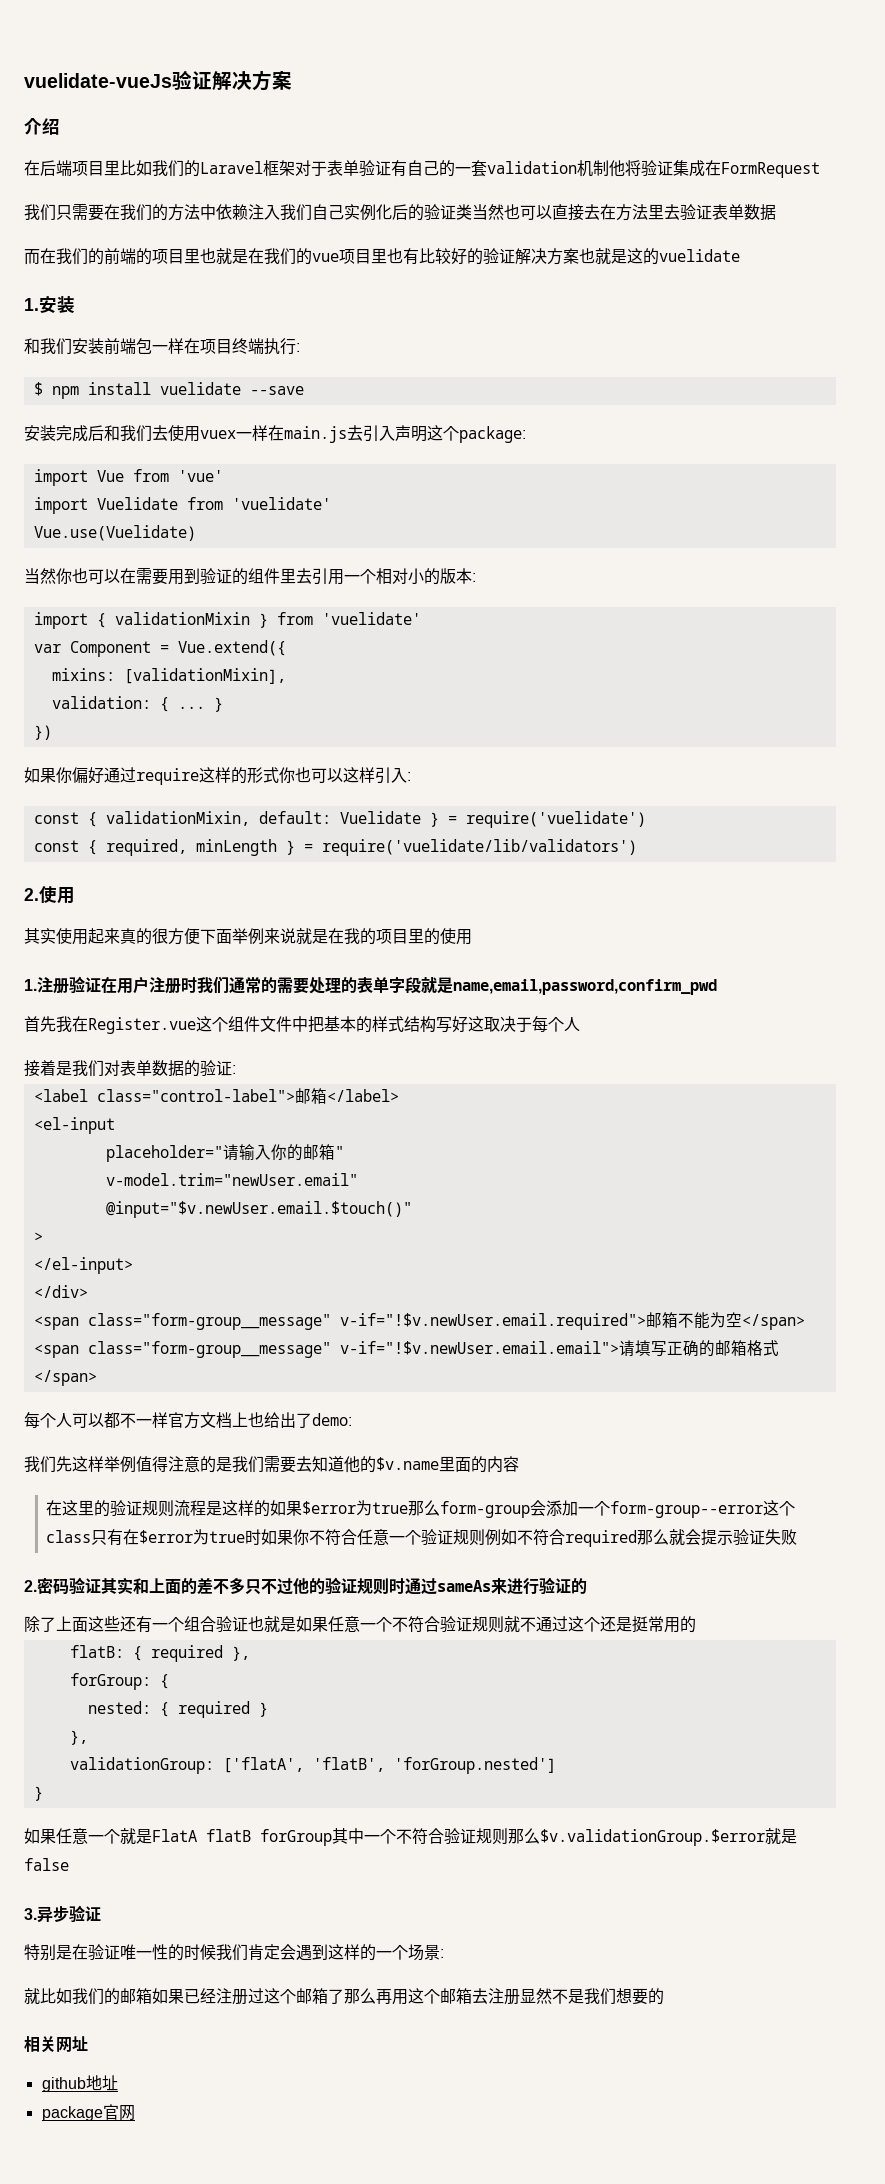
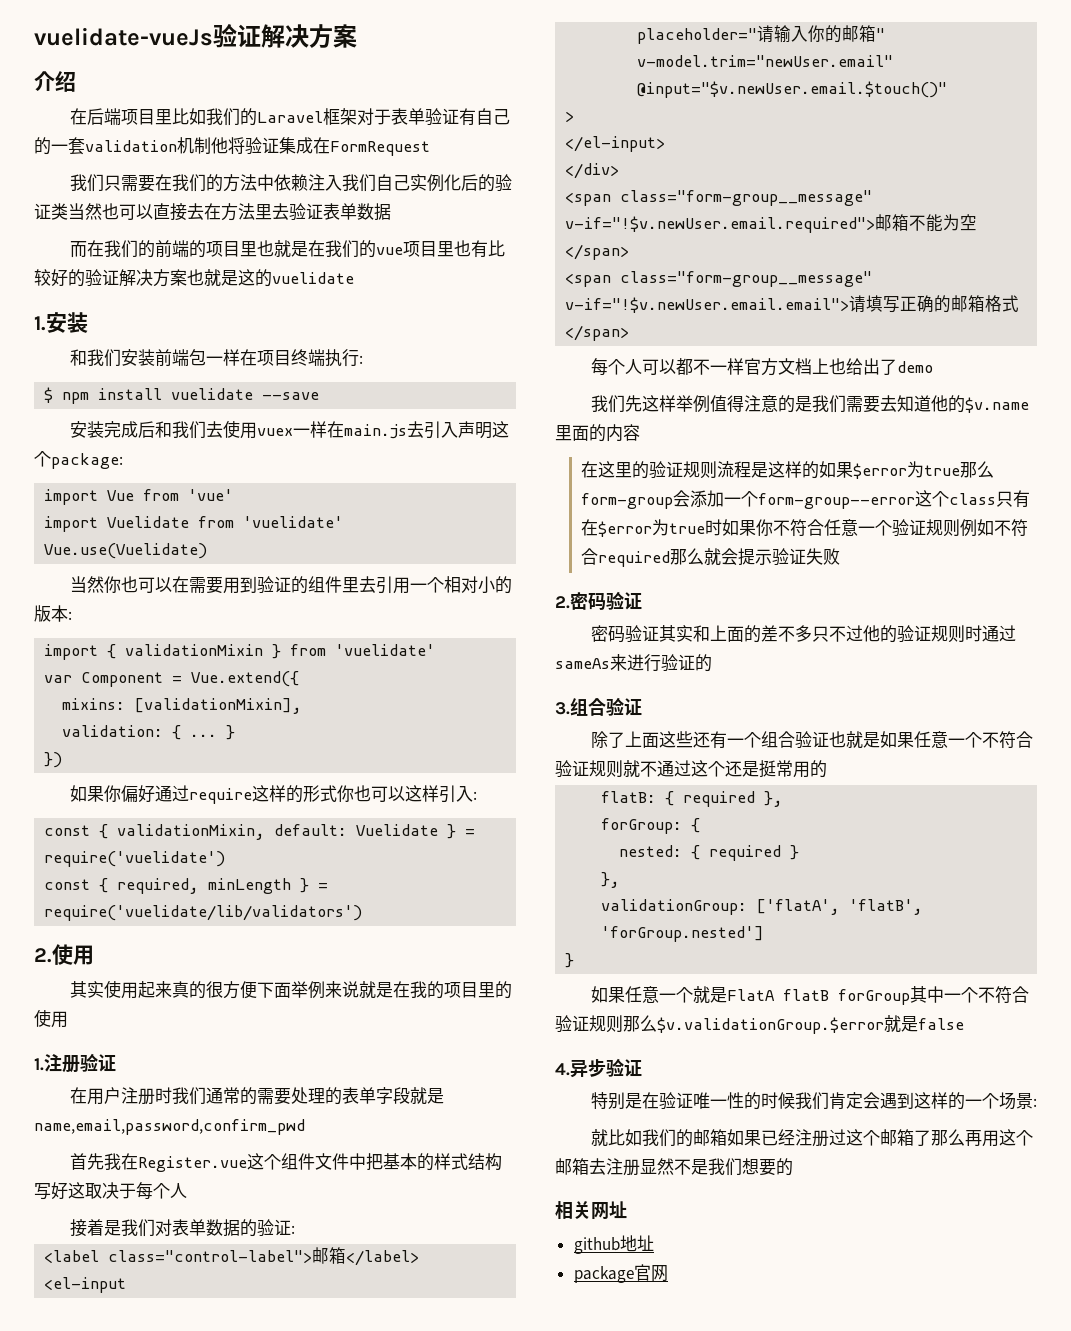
(101, 985) none -> (116, 1063) //
[312,1413,352,1426] demo: -> [896,361,933,373] demo
(101, 1586) none -> [590,625,659,643] // 密码验证
(587, 1586) none -> [555,697,642,716] // 3.组合验证
[24,1908,37,1920] 3. -> [555,1063,570,1076] 4.

